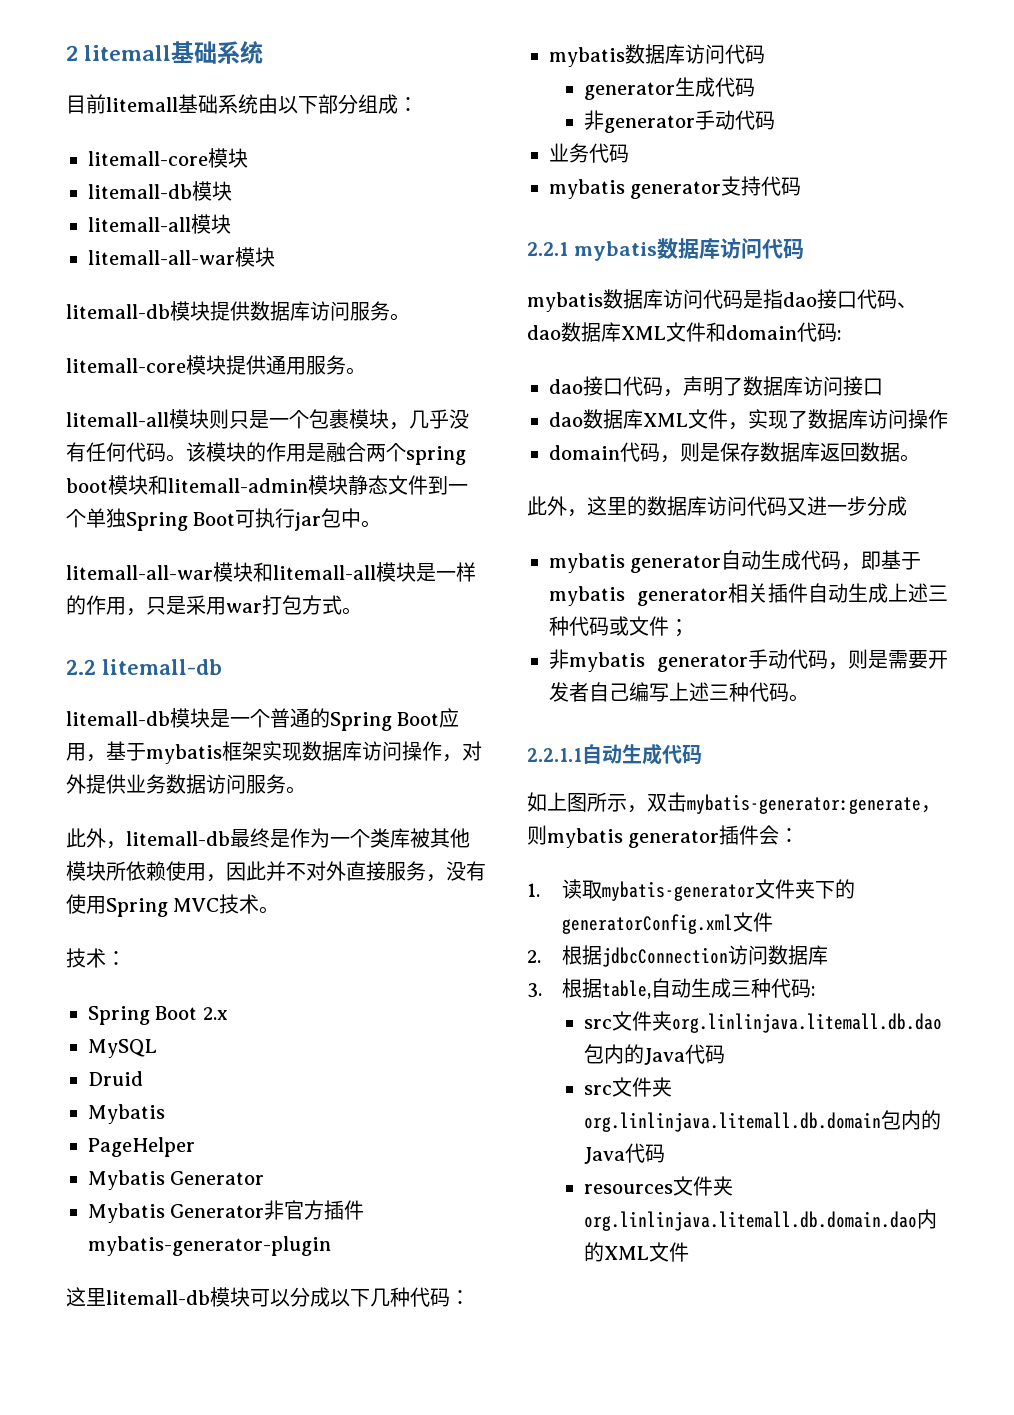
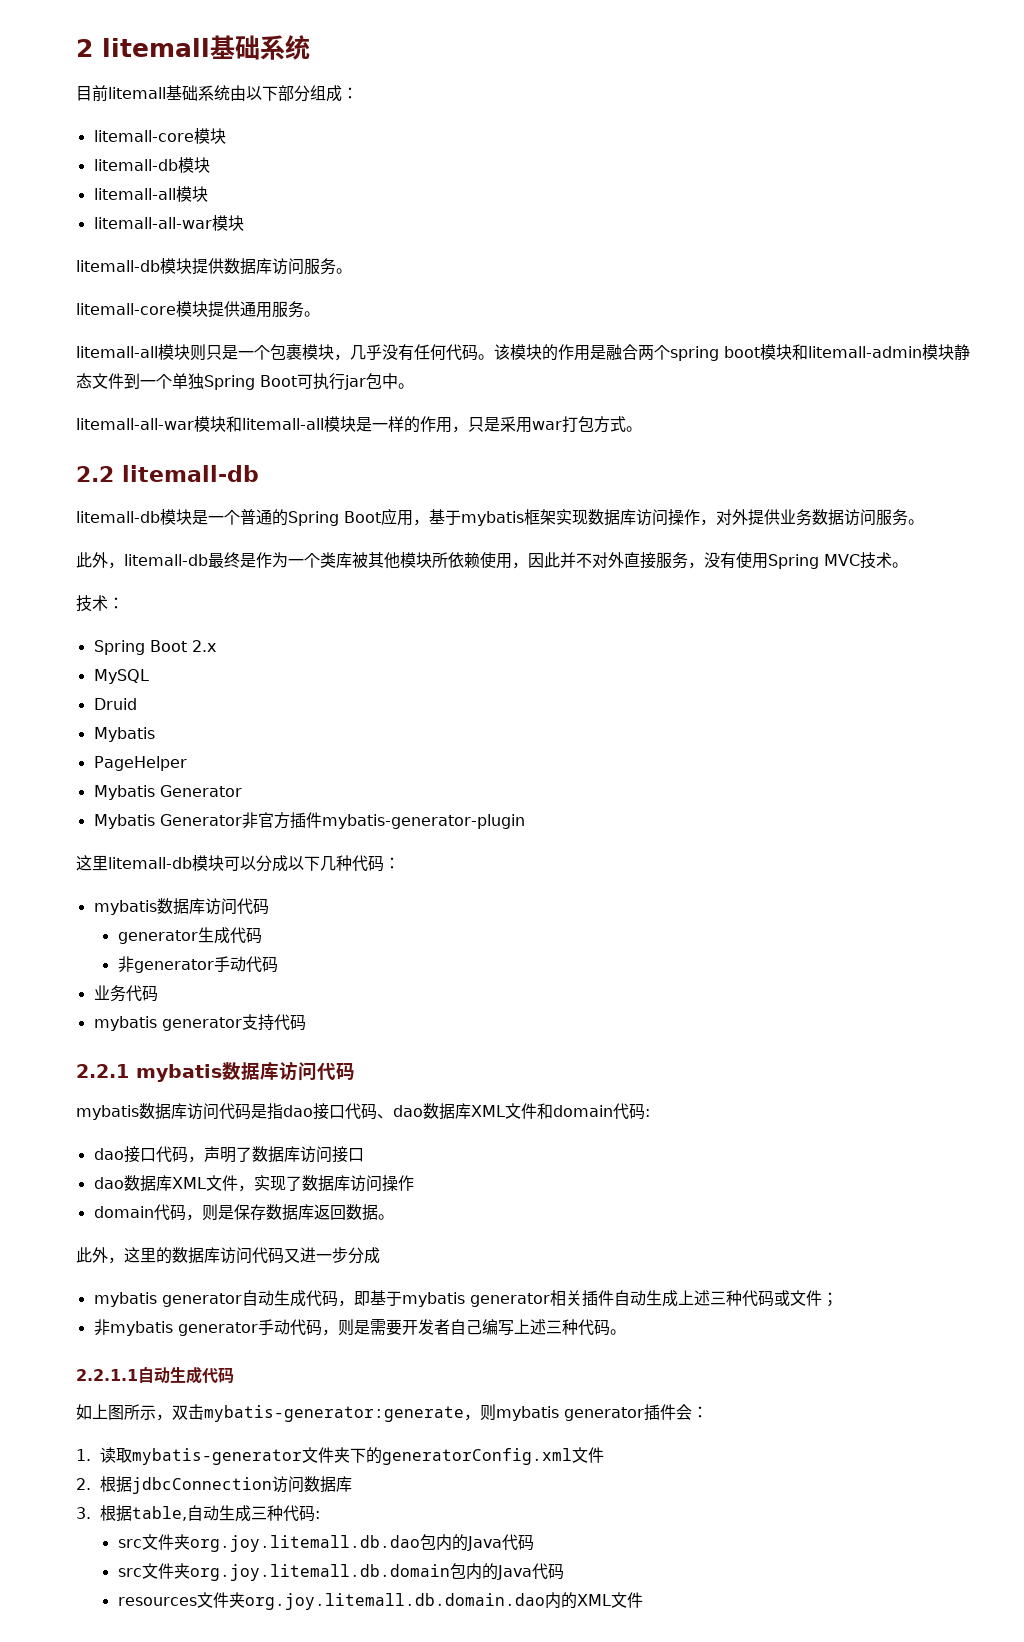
[671,1013,942,1033] org.linlinjava.litemall.db.dao -> [189,1535,420,1552] org.joy.litemall.db.dao
[583,1112,881,1132] org.linlinjava.litemall.db.domain -> [189,1564,450,1581] org.joy.litemall.db.domain
[583,1211,917,1231] org.linlinjava.litemall.db.domain.dao -> [244,1593,545,1610] org.joy.litemall.db.domain.dao

